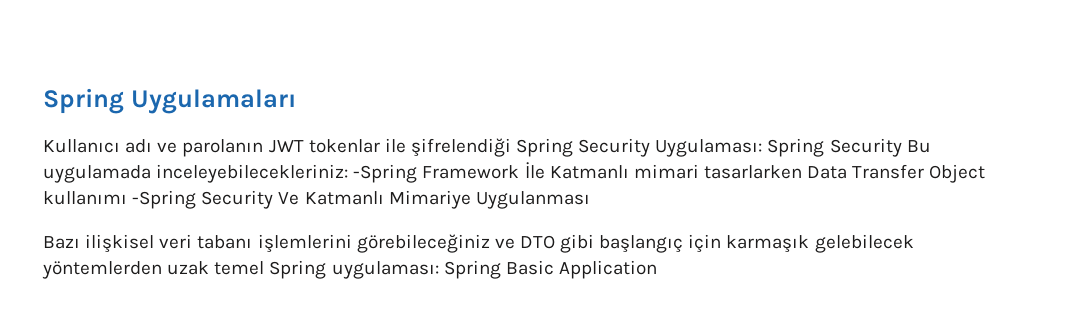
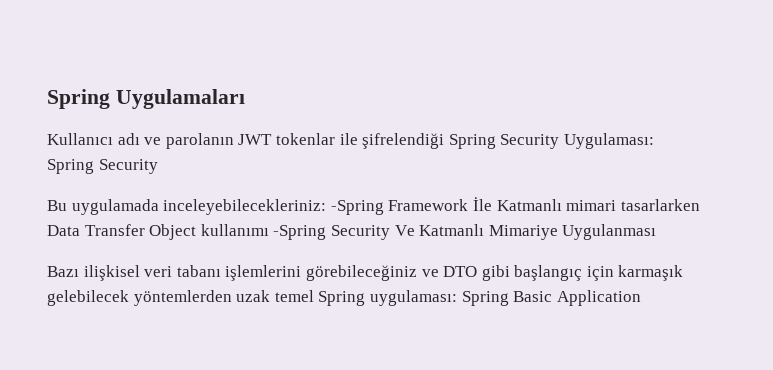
[767,138,902,157] Spring Security -> [47,159,158,174] // Spring Security //

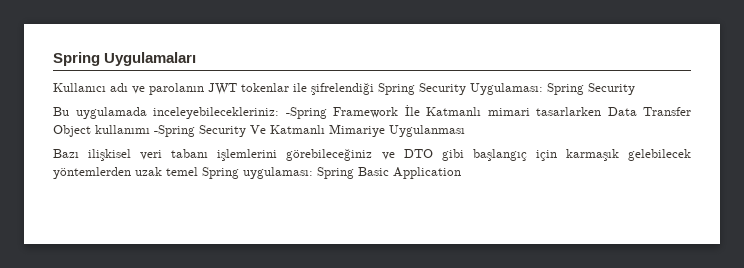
(654, 141) // -> (543, 89) none

